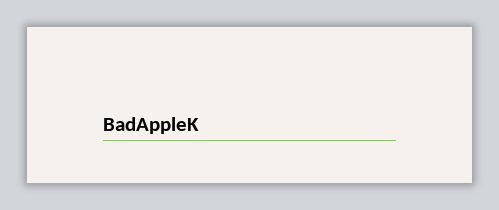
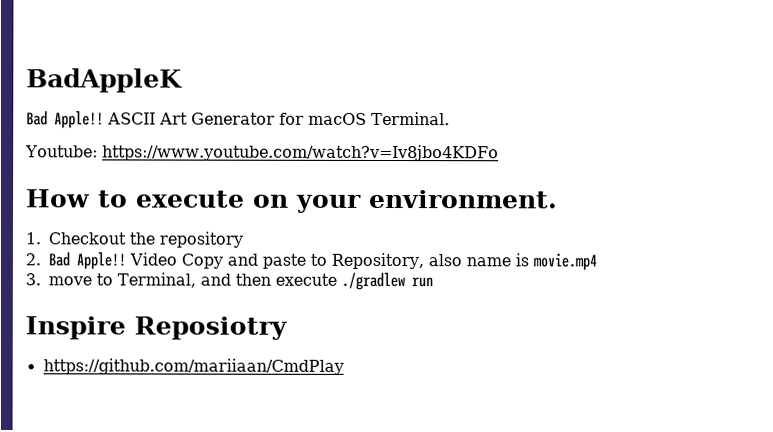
(199, 125) none -> [26,110,450,129] [25,144,499,162] [26,189,558,213] [25,231,243,248] [25,251,597,271] [25,271,433,291] [25,316,288,340] [42,358,344,375] // Bad Apple!! ASCII Art Generator for macOS Terminal. // Youtube: https://www.youtube.com/watch?v=Iv8jbo4KDFo // How to execute on your environment. // 1. Checkout the repository // 2. Bad Apple!! Video Copy and paste to Repository, also name is movie.mp4 // 3. move to Terminal, and then execute ./gradlew run // Inspire Reposiotry // https://github.com/mariiaan/CmdPlay

